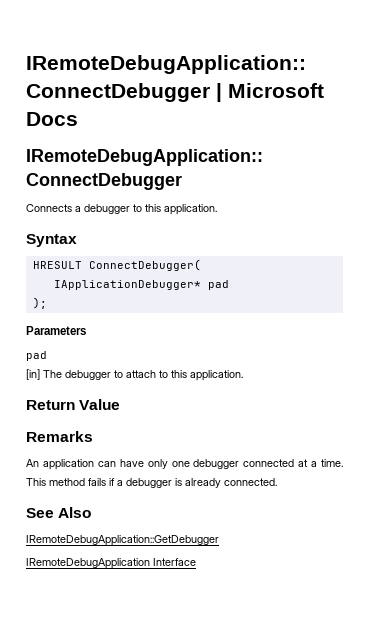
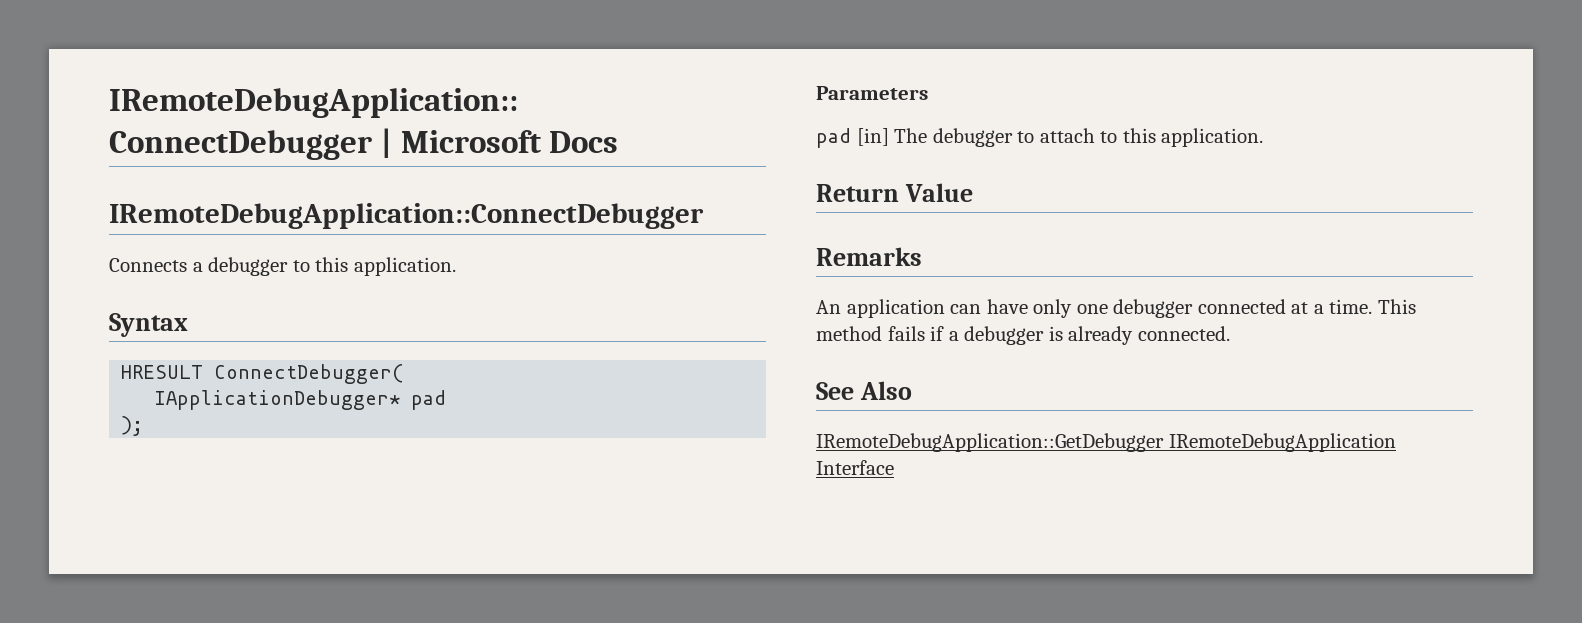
(47, 356) // -> (851, 138) none
(219, 540) // -> (1164, 442) none

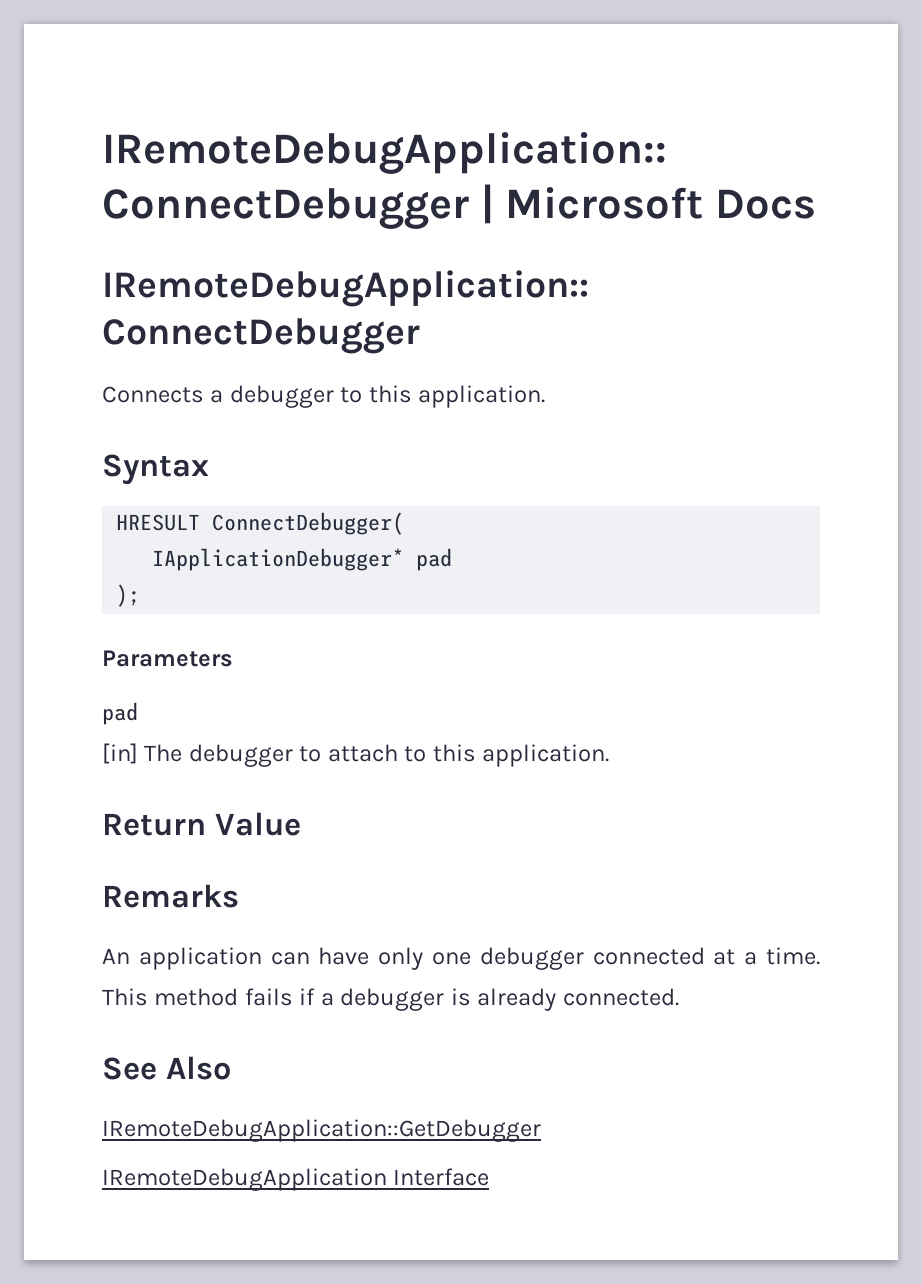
(851, 138) none -> (138, 713) //
(1164, 442) none -> (541, 1130) //

